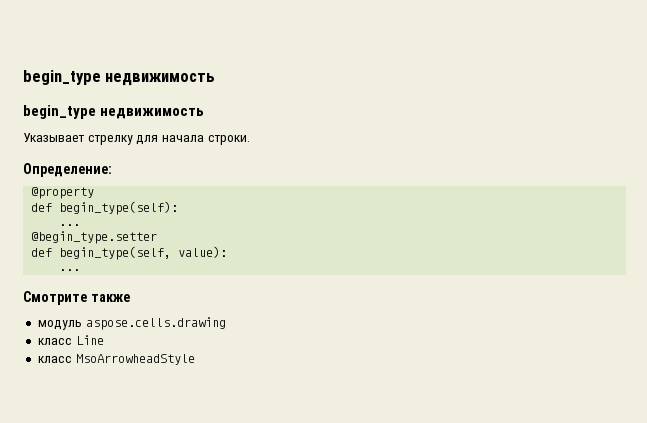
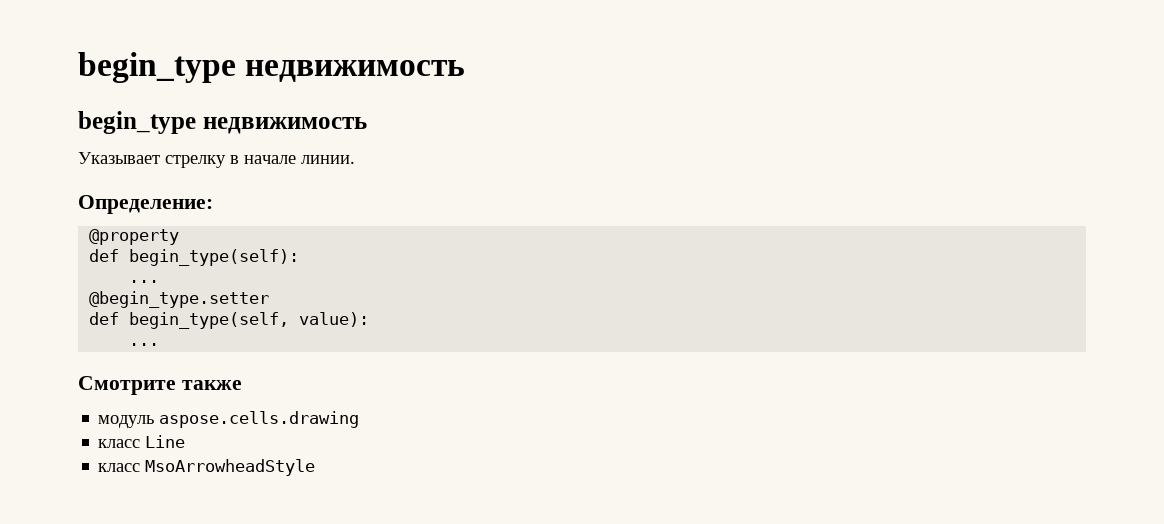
[136,135,250,145] для начала строки. -> [230,155,355,164] в начале линии.

